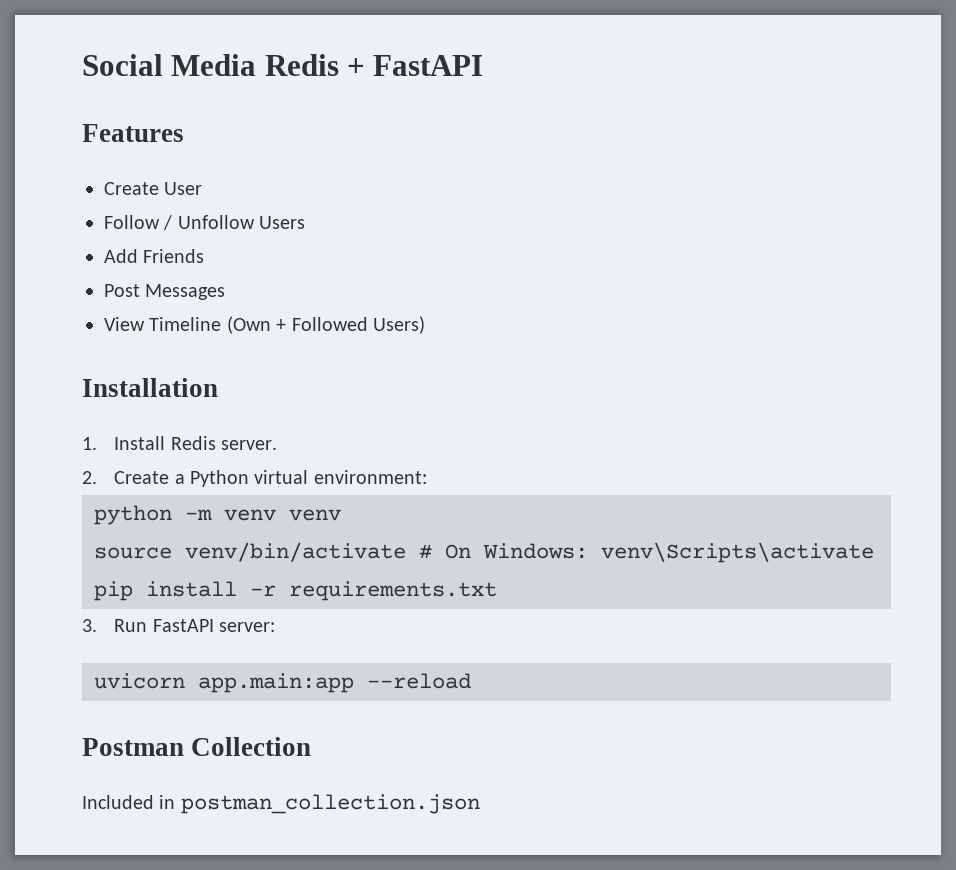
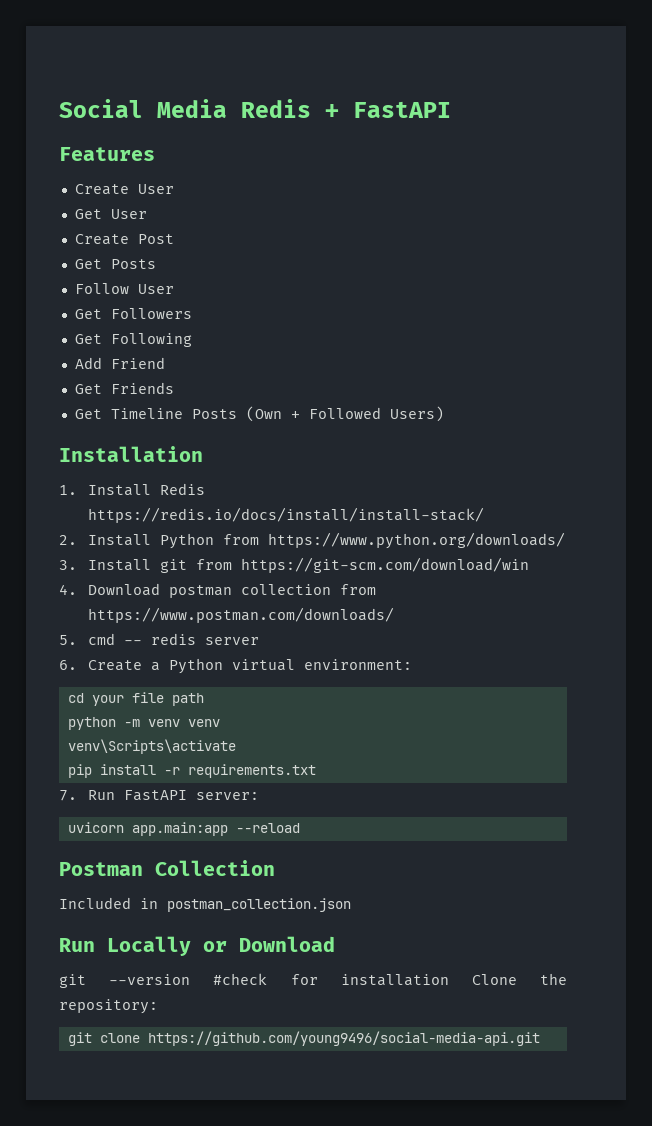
[104,215,306,230] Follow / Unfollow Users -> [74,209,147,219] [74,234,174,245] [74,259,156,269] [74,283,174,294] [74,308,192,319] [74,333,192,347] Get User // Create Post // Get Posts // Follow User // Get Followers // Get Following
(138, 256) none -> [110,357,165,369] [74,384,102,394] Friend // Get
[104,284,226,300] [104,317,222,331] Post Messages // View Timeline -> [74,408,237,419] Get Timeline Posts
[221,440,278,450] [82,471,97,484] server. // 2. -> [87,507,484,523] [59,532,565,549] [59,557,529,573] [59,583,376,598] [87,607,394,623] [59,633,259,645] [59,660,77,670] https://redis.io/docs/install/install-stack/ // 2. Install Python from https://www.python.org/downloads/ // 3. Install git from https://git-scm.com/download/win // 4. Download postman collection from https://www.postman.com/downloads/ // 5. cmd -- redis server // 6.
(427, 477) none -> [67,692,204,706] // cd your file path
[94,542,588,562] source venv/bin/activate # On Windows: -> (220, 723) none
[82,619,97,632] 3. -> [59,790,77,801] 7.
(480, 804) none -> [59,936,335,956] [59,973,567,988] [59,999,158,1014] [67,1031,540,1046] // Run Locally or Download // git --version #check for installation Clone the repository: // git clone https://github.com/young9496/social-media-api.git

